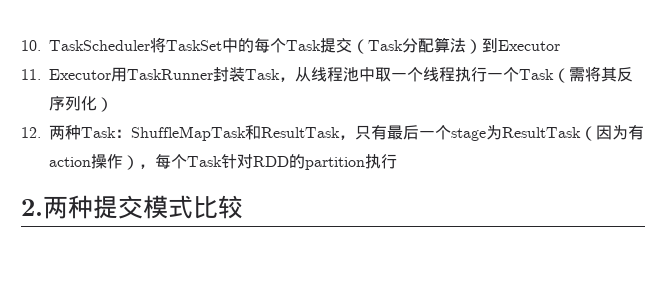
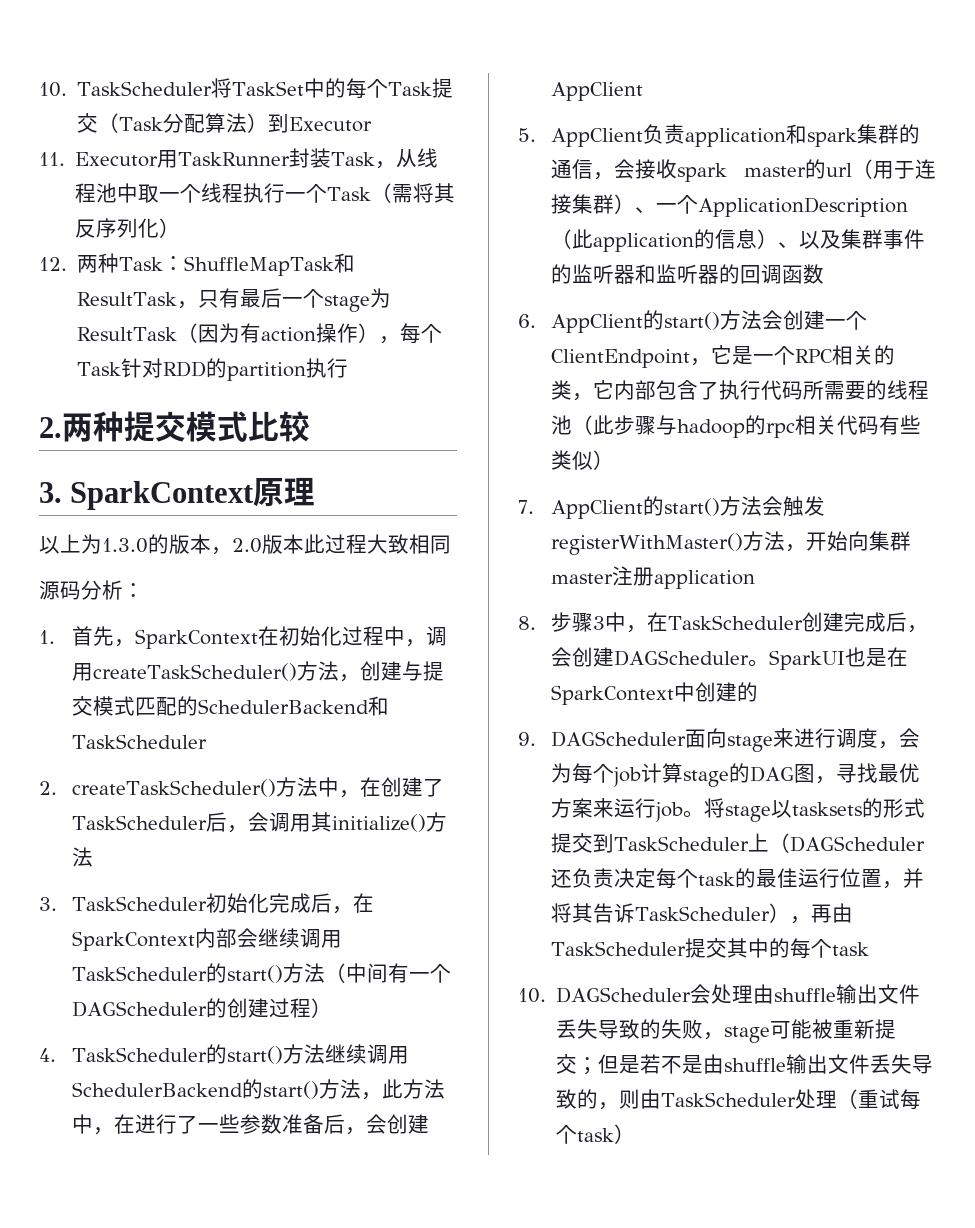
(243, 207) none -> [39,477,316,510] [39,534,451,555] [39,580,144,600] [39,626,447,649] [71,661,444,682] [71,696,389,716] [71,734,207,749] [39,777,444,798] [71,812,447,833] [71,847,93,867] [39,893,374,914] [71,928,342,951] [71,963,451,983] [71,998,332,1018] [39,1044,409,1064] [71,1079,445,1100] [71,1114,429,1135] [550,82,643,101] [518,124,920,147] [550,159,936,182] [550,194,908,217] [550,229,925,252] [550,264,824,284] [518,310,867,333] [550,345,895,368] [550,380,929,401] [550,415,921,438] [550,450,614,470] [518,496,825,519] [550,531,911,555] [550,566,755,589] [518,612,928,633] [550,647,908,670] [550,682,758,705] [518,728,920,752] [550,763,920,787] [550,798,925,822] [550,833,925,853] [550,868,924,889] [550,903,853,924] [550,938,869,959] [518,984,921,1004] [556,1019,897,1043] [556,1054,934,1075] [556,1089,922,1110] [556,1124,636,1144] // 3. SparkContext原理 // 以上为1.3.0的版本，2.0版本此过程大致相同 // 源码分析： // 1.首先，SparkContext在初始化过程中，调用createTaskScheduler()方法，创建与提交模式匹配的SchedulerBackend和TaskScheduler // 2. createTaskScheduler()方法中，在创建了TaskScheduler后，会调用其initialize()方法 // 3. TaskScheduler初始化完成后，在SparkContext内部会继续调用TaskScheduler的start()方法（中间有一个DAGScheduler的创建过程） // 4. TaskScheduler的start()方法继续调用SchedulerBackend的start()方法，此方法中，在进行了一些参数准备后，会创建AppClient // 5. AppClient负责application和spark集群的通信，会接收spark master的url（用于连接集群）、一个ApplicationDescription（此application的信息）、以及集群事件的监听器和监听器的回调函数 // 6. AppClient的start()方法会创建一个ClientEndpoint，它是一个RPC相关的类，它内部包含了执行代码所需要的线程池（此步骤与hadoop的rpc相关代码有些类似） // 7. AppClient的start()方法会触发registerWithMaster()方法，开始向集群master注册application // 8.步骤3中，在TaskScheduler创建完成后，会创建DAGScheduler。SparkUI也是在SparkContext中创建的 // 9. DAGScheduler面向stage来进行调度，会为每个job计算stage的DAG图，寻找最优方案来运行job。将stage以tasksets的形式提交到TaskScheduler上（DAGScheduler还负责决定每个task的最佳运行位置，并将其告诉TaskScheduler），再由TaskScheduler提交其中的每个task // 10. DAGScheduler会处理由shuffle输出文件丢失导致的失败，stage可能被重新提交；但是若不是由shuffle输出文件丢失导致的，则由TaskScheduler处理（重试每个task）

